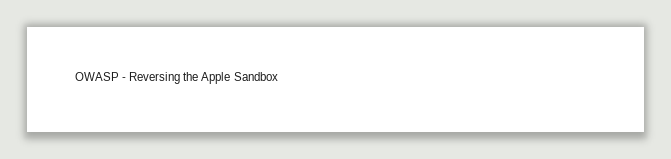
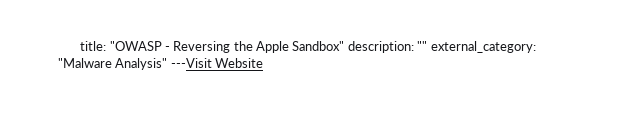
[75,72,119,81] OWASP -> [80,41,162,51] title: "OWASP
[233,72,278,81] Sandbox -> [292,41,536,53] [58,58,264,70] Sandbox" description: "" external_category: "Malware Analysis" ---Visit Website

